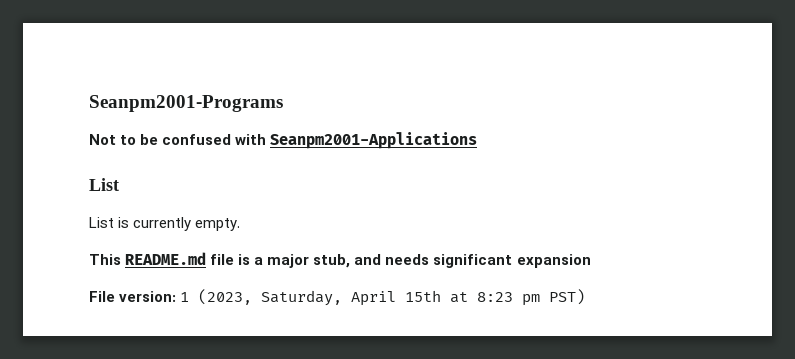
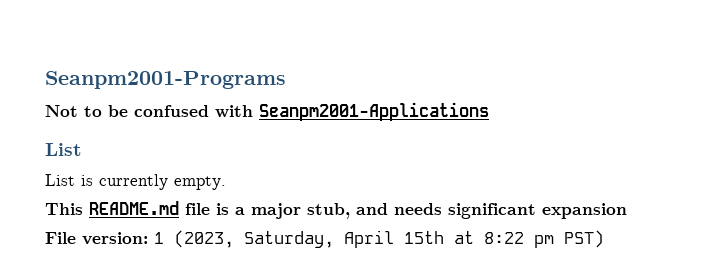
[477,292,514,302] 8:23 -> [484,232,524,244] 8:22

